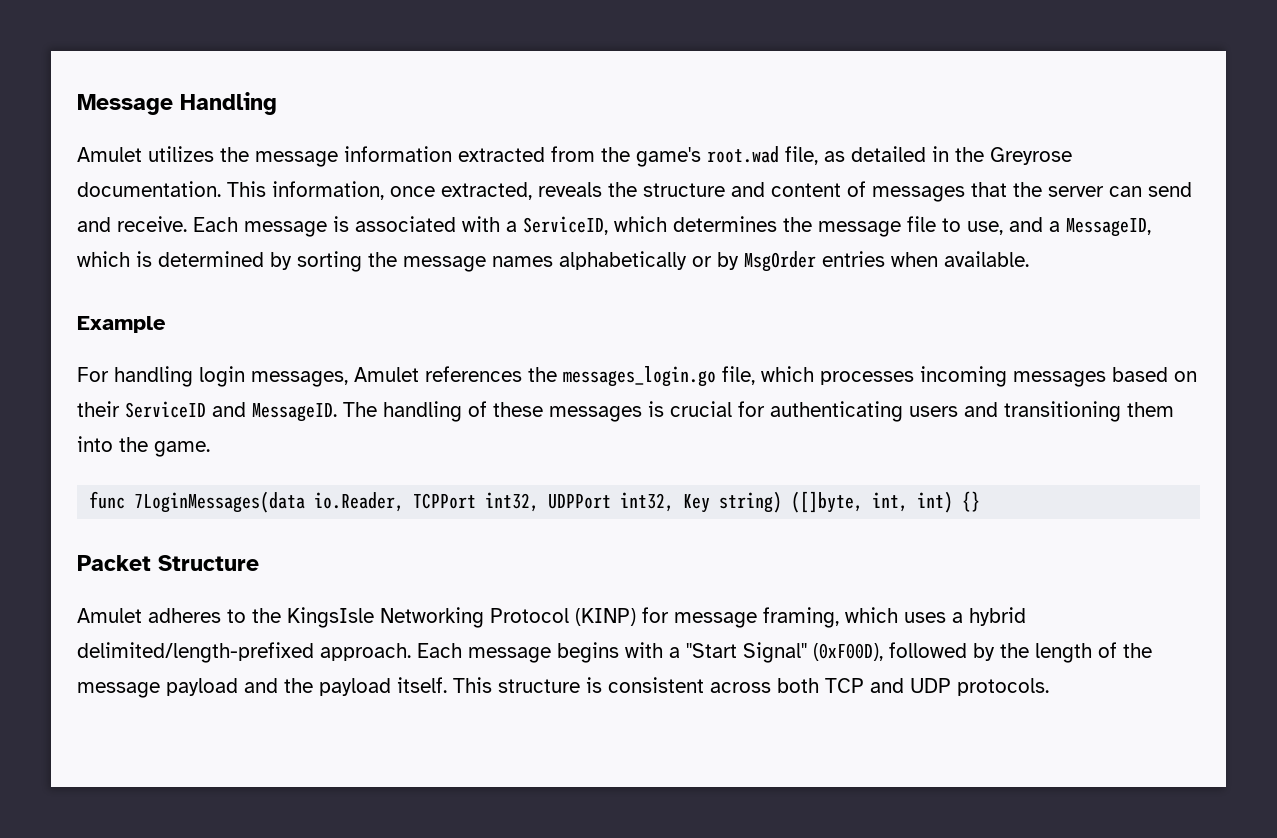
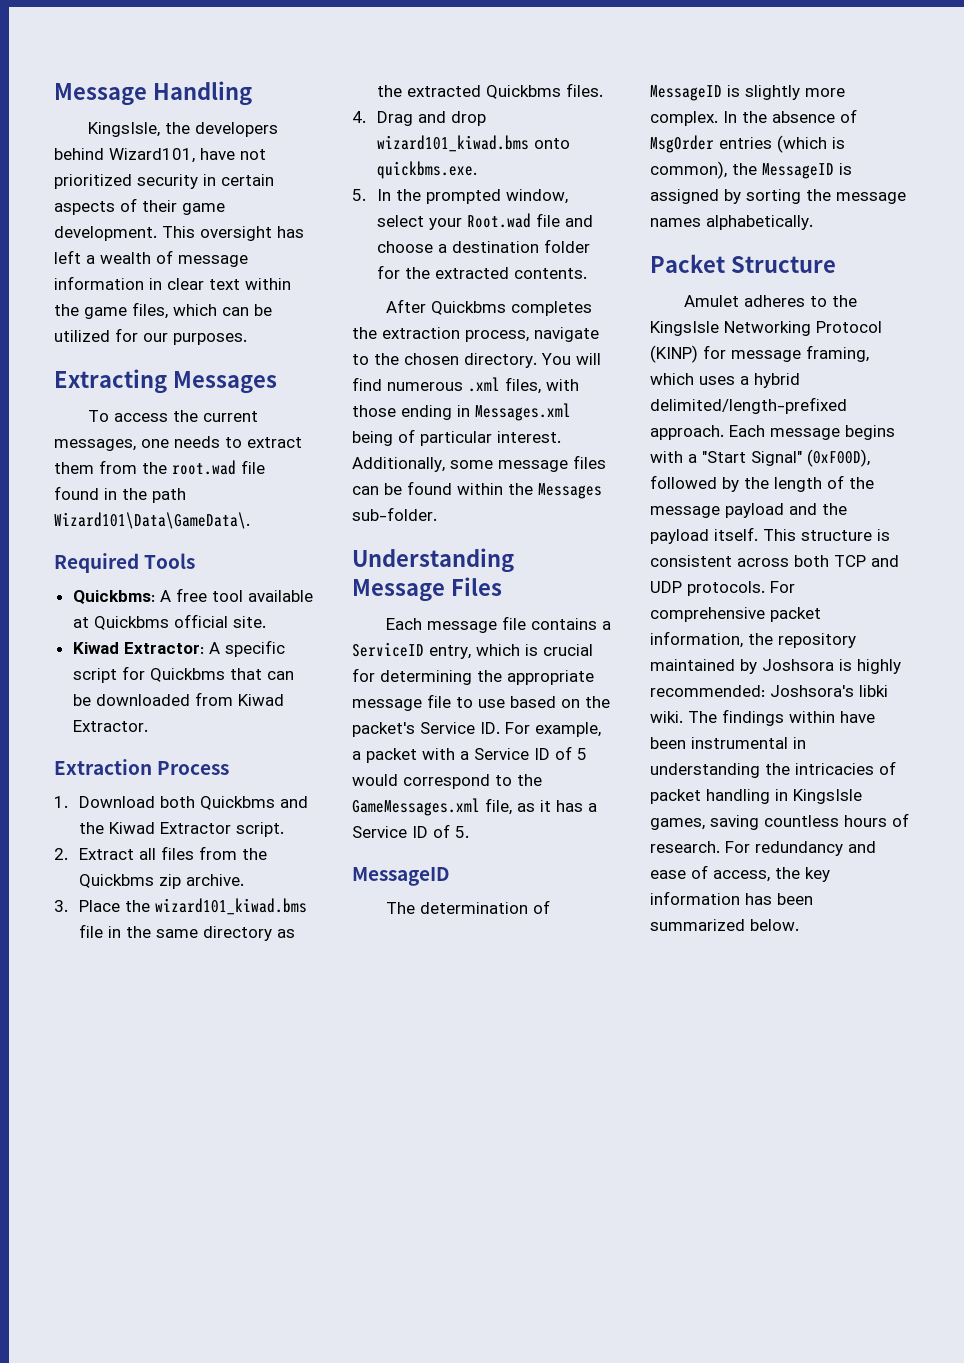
[77,146,1072,167] [77,181,1192,202] [77,216,1151,237] [77,251,264,267] Amulet utilizes the message information extracted from the game's root.wad file, as detailed in the Greyrose documentation. This information, once extracted, reveals the structure and content of messages that the server can send and receive. Each message is associated with a ServiceID, which determines the message file to use, and a MessageID, which is determined -> [88,122,279,137] [54,148,266,163] [54,174,274,189] [54,198,225,215] [54,226,304,241] [54,250,248,267] [54,276,291,290] [54,302,272,319] [54,328,247,345] [54,369,277,394] [88,410,259,422] [54,436,302,451] [54,460,265,475] [54,486,186,503] [54,512,250,529] [54,553,196,573] [72,588,313,604] [72,614,266,630] [72,640,285,657] [72,666,294,683] [72,692,284,706] [72,720,148,732] [54,759,230,775] [54,796,309,810] [79,822,285,837] [54,846,268,860] [79,874,245,889] [54,898,308,915] [79,924,296,941] [377,83,604,99] [352,111,487,126] [377,135,571,152] [377,161,478,179] [352,189,569,204] [377,213,594,230] [377,239,591,253] [377,265,588,279] [386,299,593,316] [352,327,599,342] [352,353,601,368] [352,377,579,394] [352,403,571,421] [352,429,561,446] [352,455,606,472] [352,481,602,499] [352,507,437,521] [352,548,514,573] [352,577,502,602] [386,616,612,633] [352,642,593,659] [352,668,594,685] [352,694,610,711] [352,722,601,737] [352,746,587,763] [352,774,542,789] [352,798,597,816] [352,824,469,838] [352,867,450,886] [386,900,551,914] [650,85,845,101] [650,109,857,126] [650,135,845,153] [650,161,852,179] [650,189,719,204] KingsIsle, the developers behind Wizard101, have not prioritized security in certain aspects of their game development. This oversight has left a wealth of message information in clear text within the game files, which can be utilized for our purposes. // Extracting Messages // To access the current messages, one needs to extract them from the root.wad file found in the path Wizard101\Data\GameData\. // Required Tools // Quickbms: A free tool available at Quickbms official site. // Kiwad Extractor: A specific script for Quickbms that can be downloaded from Kiwad Extractor. // Extraction Process // 1. Download both Quickbms and the Kiwad Extractor script. // 2. Extract all files from the Quickbms zip archive. // 3. Place the wizard101_kiwad.bms file in the same directory as the extracted Quickbms files. // 4. Drag and drop wizard101_kiwad.bms onto quickbms.exe. // 5. In the prompted window, select your Root.wad file and choose a destination folder for the extracted contents. // After Quickbms completes the extraction process, navigate to the chosen directory. You will find numerous .xml files, with those ending in Messages.xml being of particular interest. Additionally, some message files can be found within the Messages sub-folder. // Understanding Message Files // Each message file contains a ServiceID entry, which is crucial for determining the appropriate message file to use based on the packet's Service ID. For example, a packet with a Service ID of 5 would correspond to the GameMessages.xml file, as it has a Service ID of 5. // MessageID // The determination of MessageID is slightly more complex. In the absence of MsgOrder entries (which is common), the MessageID is assigned
[559,251,1029,272] [77,316,166,333] [77,366,1197,387] [77,401,1174,422] [77,436,210,457] [89,491,981,513] alphabetically or by MsgOrder entries when available. // Example // For handling login messages, Amulet references the messages_login.go file, which processes incoming messages based on their ServiceID and MessageID. The handling of these messages is crucial for authenticating users and transitioning them into the game. // func 7LoginMessages(data io.Reader, TCPPort int32, UDPPort int32, Key string) ([]byte, int, int) {} -> [706,215,813,230] alphabetically.
(1049, 687) none -> [770,581,795,593] [650,607,821,622] [650,631,856,648] [650,659,901,674] [650,685,888,697] [650,709,875,726] [650,737,806,749] [650,761,896,778] [650,789,862,804] [650,813,909,830] [650,841,876,856] [650,865,830,882] [650,891,813,905] [650,919,799,931] For comprehensive packet information, the repository maintained by Joshsora is highly recommended: Joshsora's libki wiki. The findings within have been instrumental in understanding the intricacies of packet handling in KingsIsle games, saving countless hours of research. For redundancy and ease of access, the key information has been summarized below.

